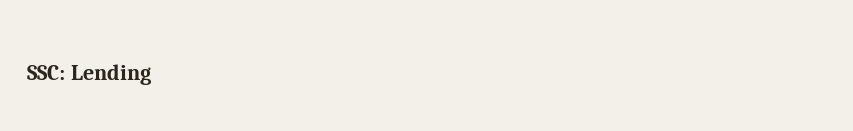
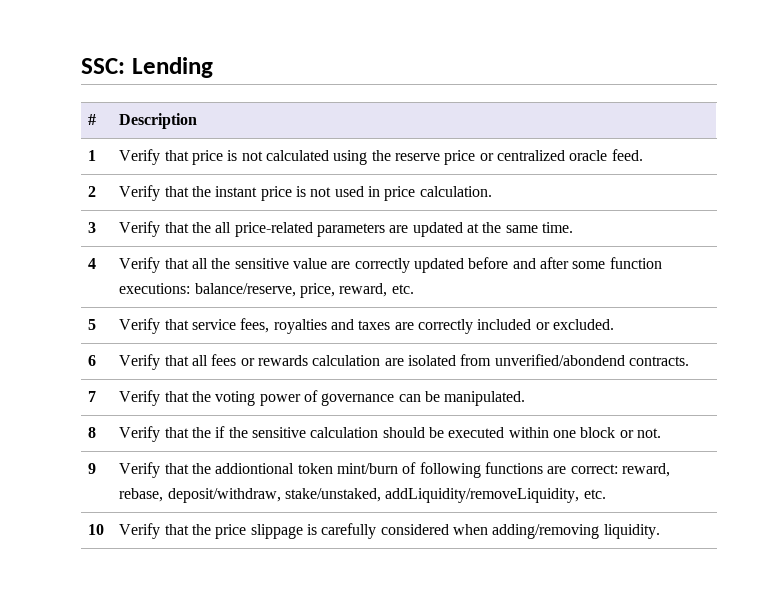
(151, 74) none -> [88,114,97,125] [119,113,198,129] [88,150,97,161] [119,149,643,165] [88,186,97,197] [119,185,492,201] [88,222,97,233] [119,221,573,237] [88,258,97,269] [119,257,662,273] [119,283,414,298] [88,319,97,330] [119,318,614,334] [88,355,97,366] [119,354,689,370] [88,391,97,402] [119,390,526,406] [88,427,97,438] [119,426,661,442] [88,463,97,474] [119,462,670,478] [119,488,606,503] [88,524,105,535] [119,523,660,539] // # | Description // 1 | Verify that price is not calculated using the reserve price or centralized oracle feed. // 2 | Verify that the instant price is not used in price calculation. // 3 | Verify that the all price-related parameters are updated at the same time. // 4 | Verify that all the sensitive value are correctly updated before and after some function executions: balance/reserve, price, reward, etc. // 5 | Verify that service fees, royalties and taxes are correctly included or excluded. // 6 | Verify that all fees or rewards calculation are isolated from unverified/abondend contracts. // 7 | Verify that the voting power of governance can be manipulated. // 8 | Verify that the if the sensitive calculation should be executed within one block or not. // 9 | Verify that the addiontional token mint/burn of following functions are correct: reward, rebase, deposit/withdraw, stake/unstaked, addLiquidity/removeLiquidity, etc. // 10 | Verify that the price slippage is carefully considered when adding/removing liquidity.

